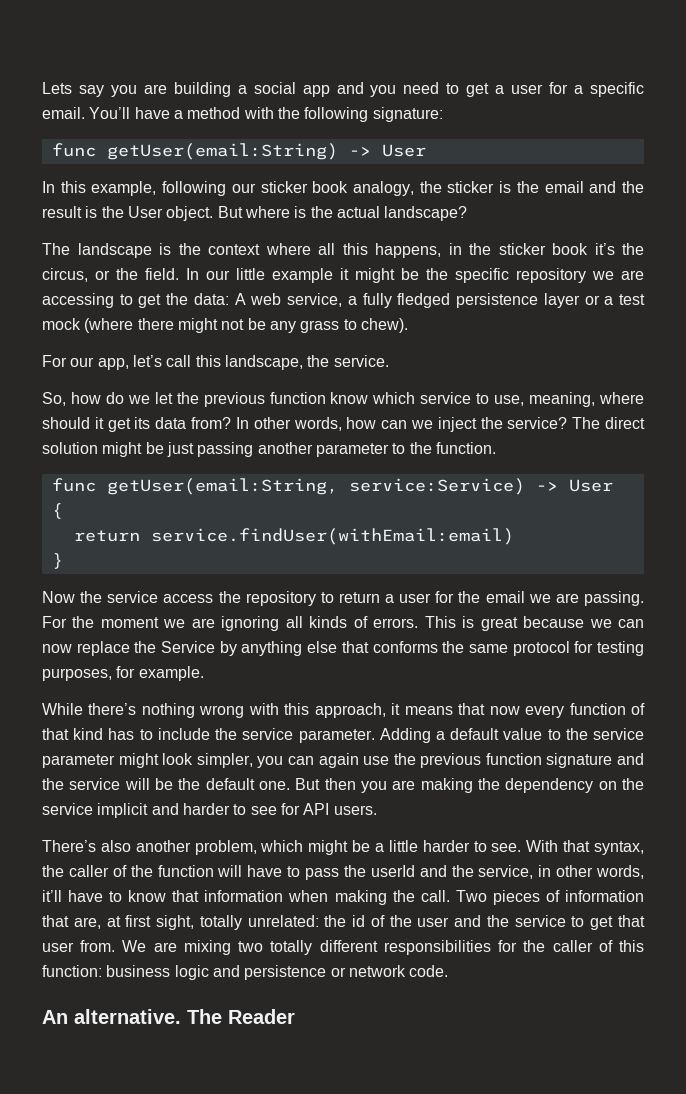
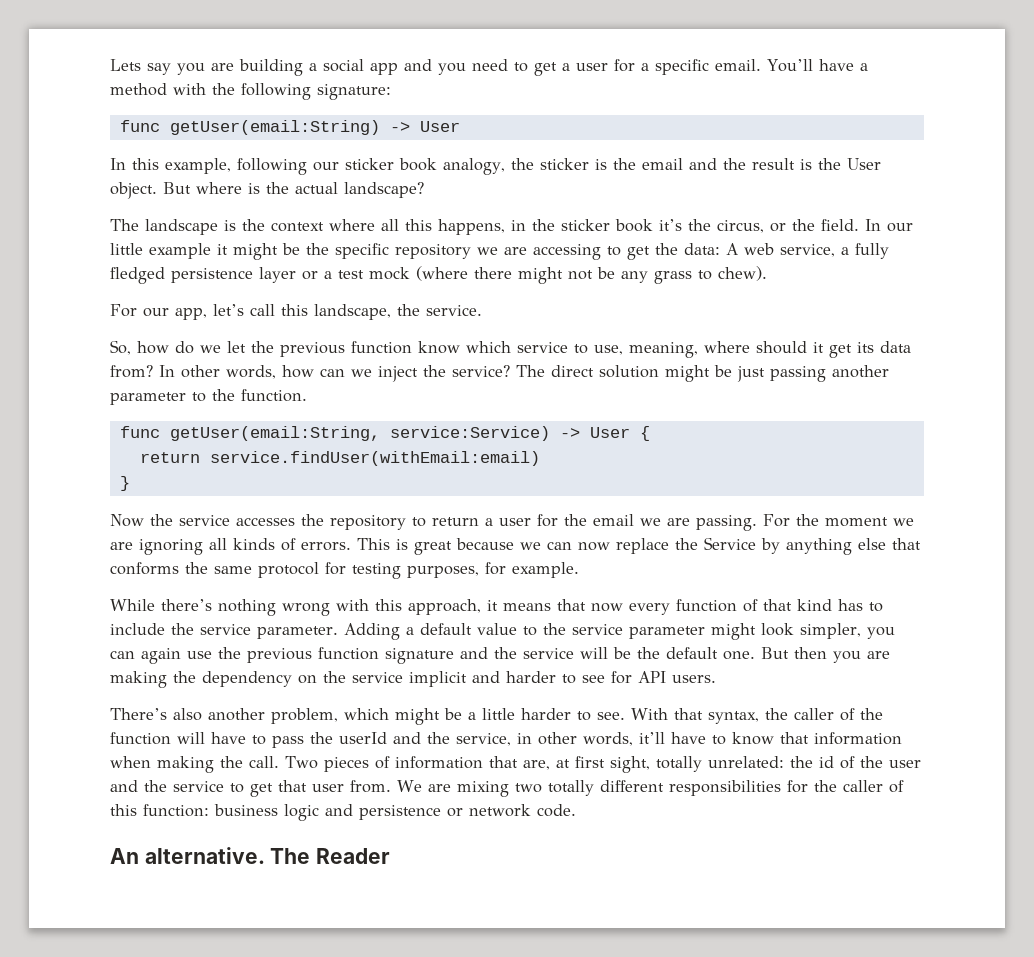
[163,594,214,603] access -> [236,517,295,526] accesses

